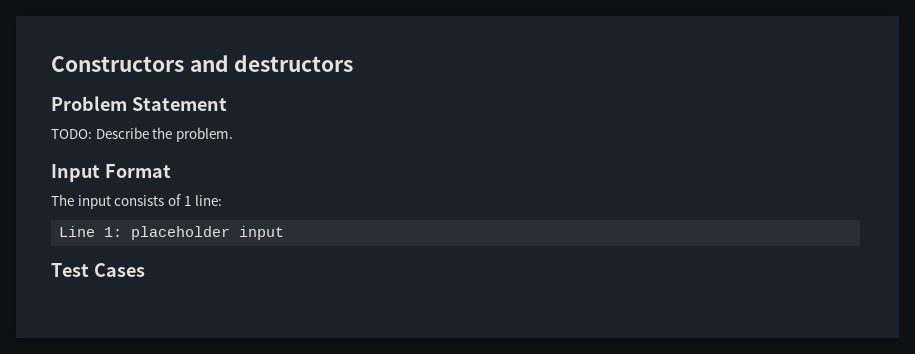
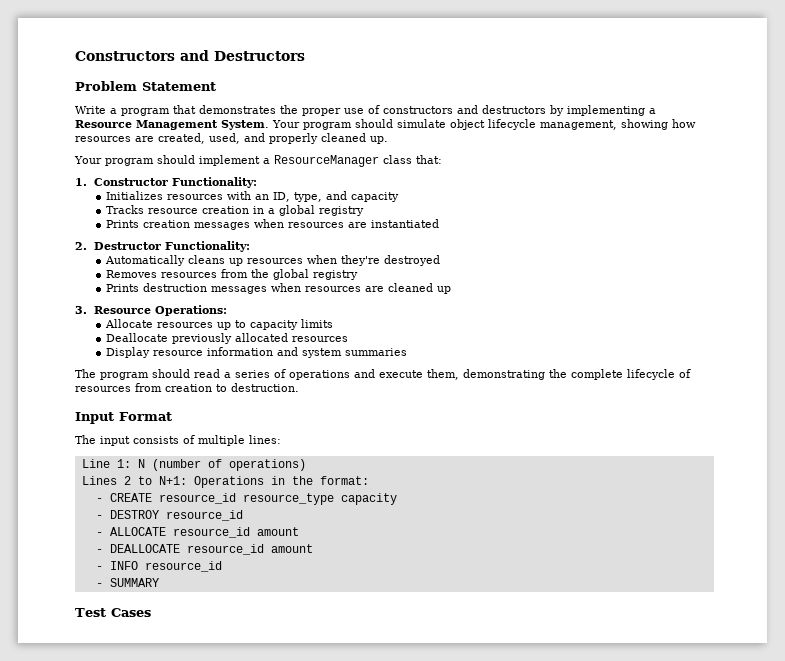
[234,55,354,72] destructors -> [214,51,305,61] Destructors
[51,127,233,142] TODO: Describe the problem. -> [75,105,656,116] [75,119,696,130] [75,133,388,144] [74,155,442,167] [75,177,257,188] [105,191,399,202] [105,205,364,216] [105,219,439,230] [75,241,250,252] [104,255,440,266] [105,269,358,280] [105,283,451,294] [75,305,227,316] [104,319,333,330] [105,333,348,344] [105,347,407,358] [75,369,691,380] [75,383,299,392] Write a program that demonstrates the proper use of constructors and destructors by implementing a Resource Management System. Your program should simulate object lifecycle management, showing how resources are created, used, and properly cleaned up. // Your program should implement a ResourceManager class that: // 1. Constructor Functionality: // Initializes resources with an ID, type, and capacity // Tracks resource creation in a global registry // Prints creation messages when resources are instantiated // 2. Destructor Functionality: // Automatically cleans up resources when they're destroyed // Removes resources from the global registry // Prints destruction messages when resources are cleaned up // 3. Resource Operations: // Allocate resources up to capacity limits // Deallocate previously allocated resources // Display resource information and system summaries // The program should read a series of operations and execute them, demonstrating the complete lifecycle of resources from creation to destruction.
[183,195,223,206] 1 line: -> [198,435,281,446] multiple lines:
[131,226,285,240] placeholder input -> [137,459,306,471] [81,476,369,488] [95,493,397,505] [95,510,243,521] [95,527,299,538] [95,544,313,555] [95,561,222,572] [95,578,159,587] N (number of operations) // Lines 2 to N+1: Operations in the format: // - CREATE resource_id resource_type capacity // - DESTROY resource_id // - ALLOCATE resource_id amount // - DEALLOCATE resource_id amount // - INFO resource_id // - SUMMARY

